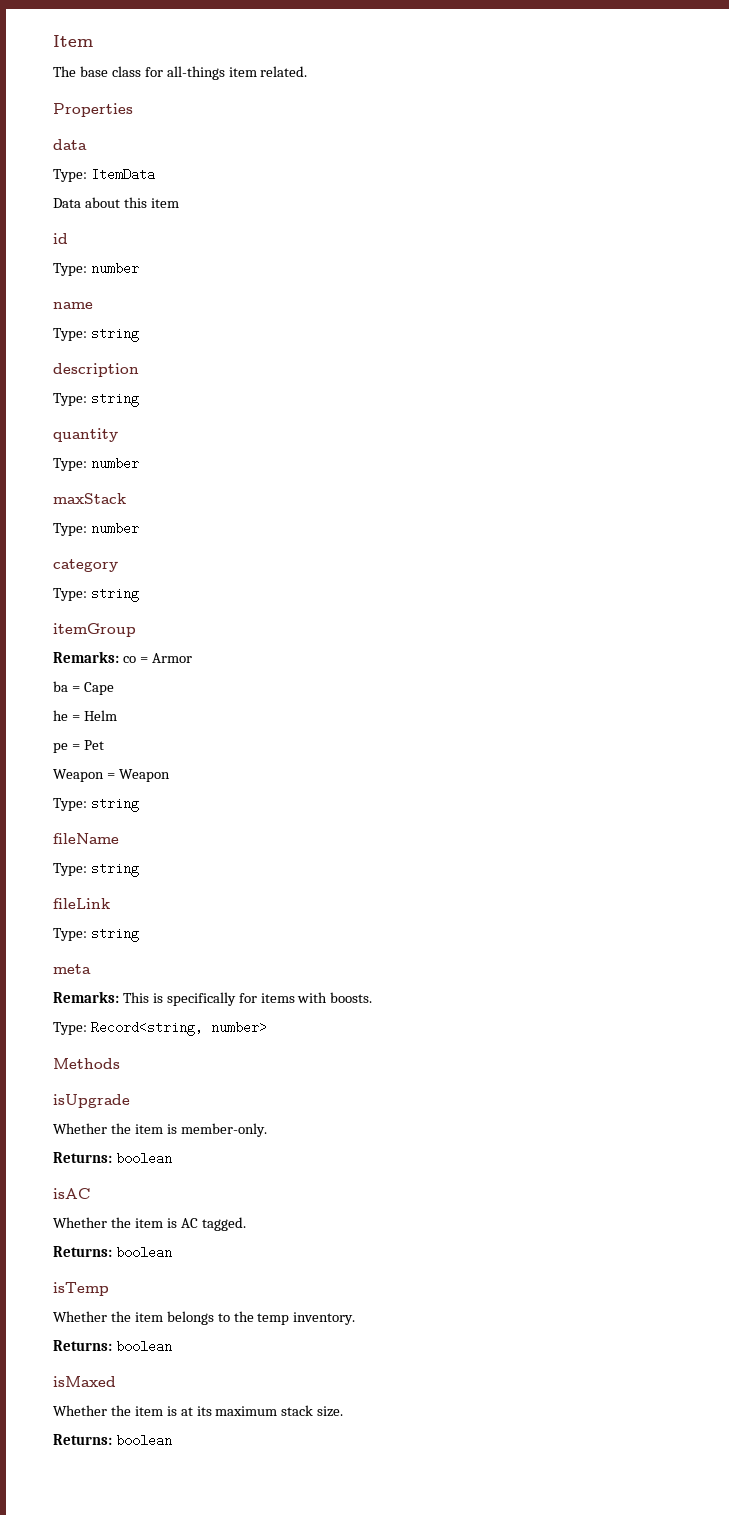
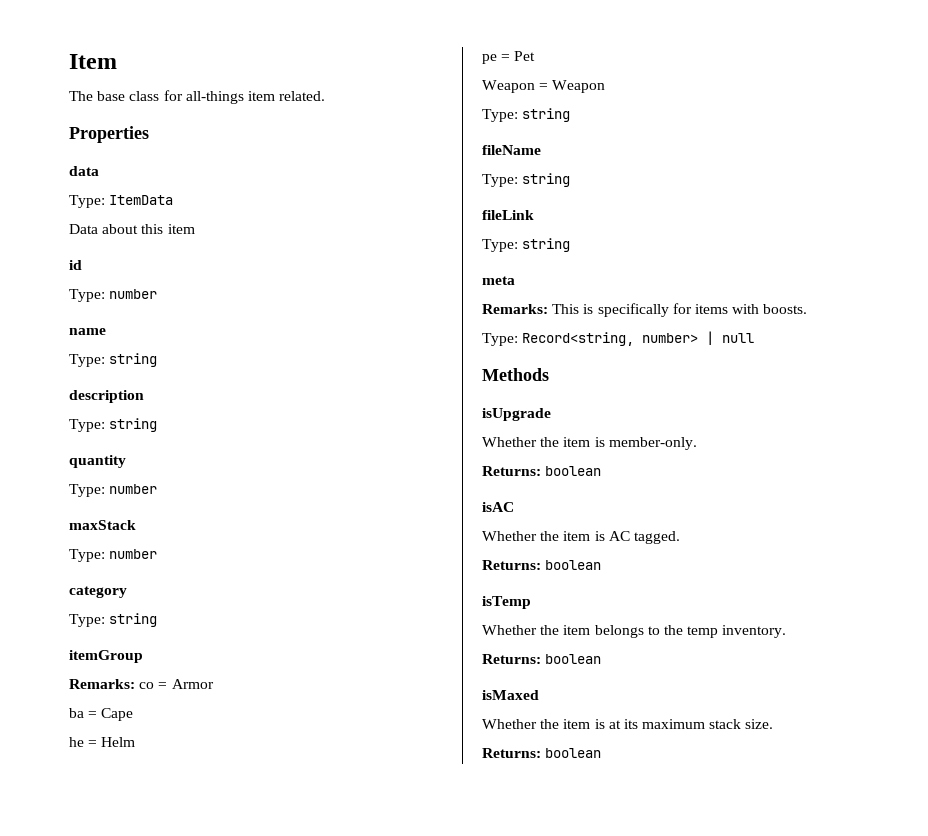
(267, 1027) none -> [706,331,755,345] | null

